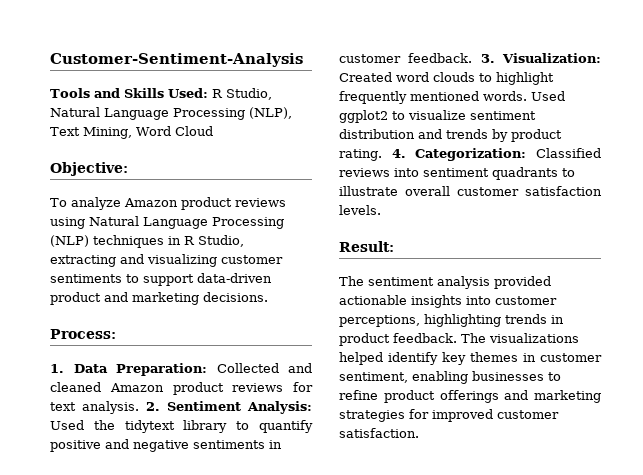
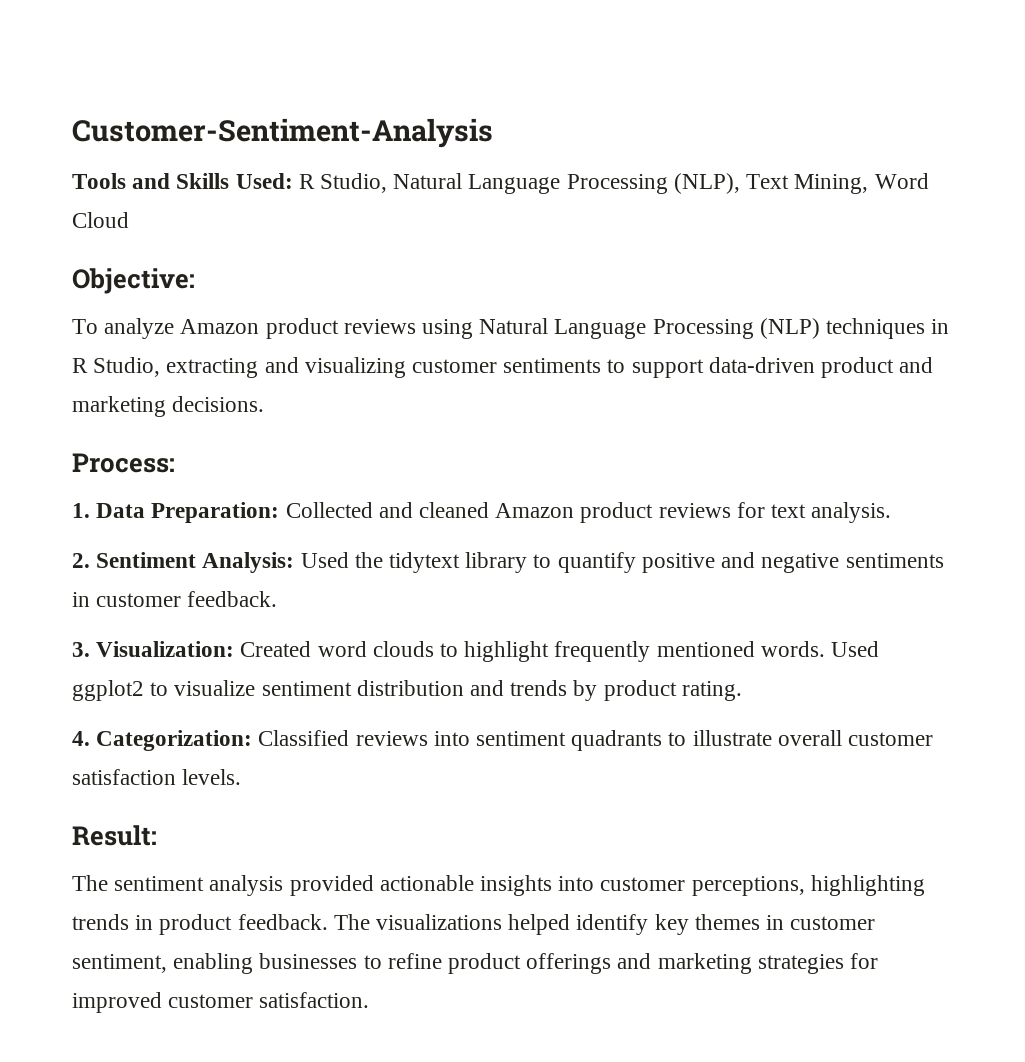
(139, 407) none -> (892, 512) //
(473, 58) none -> (278, 599) //
(382, 155) none -> (742, 691) //

